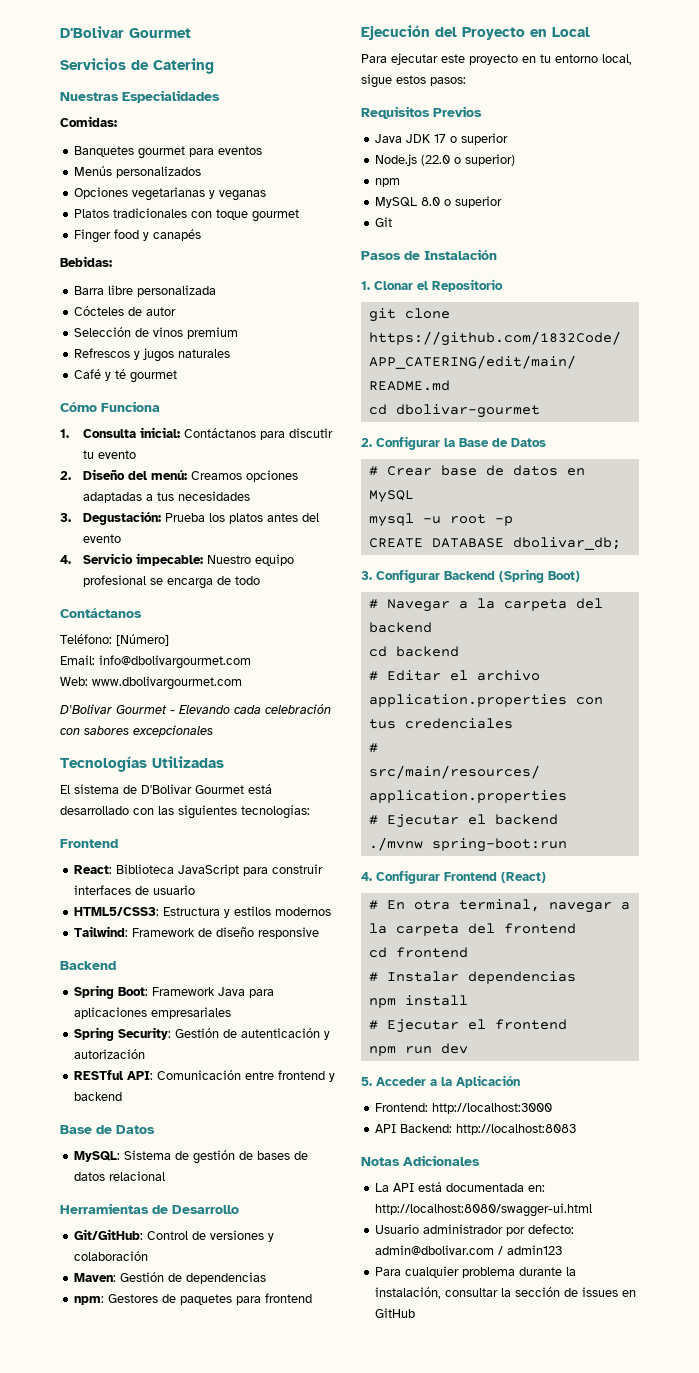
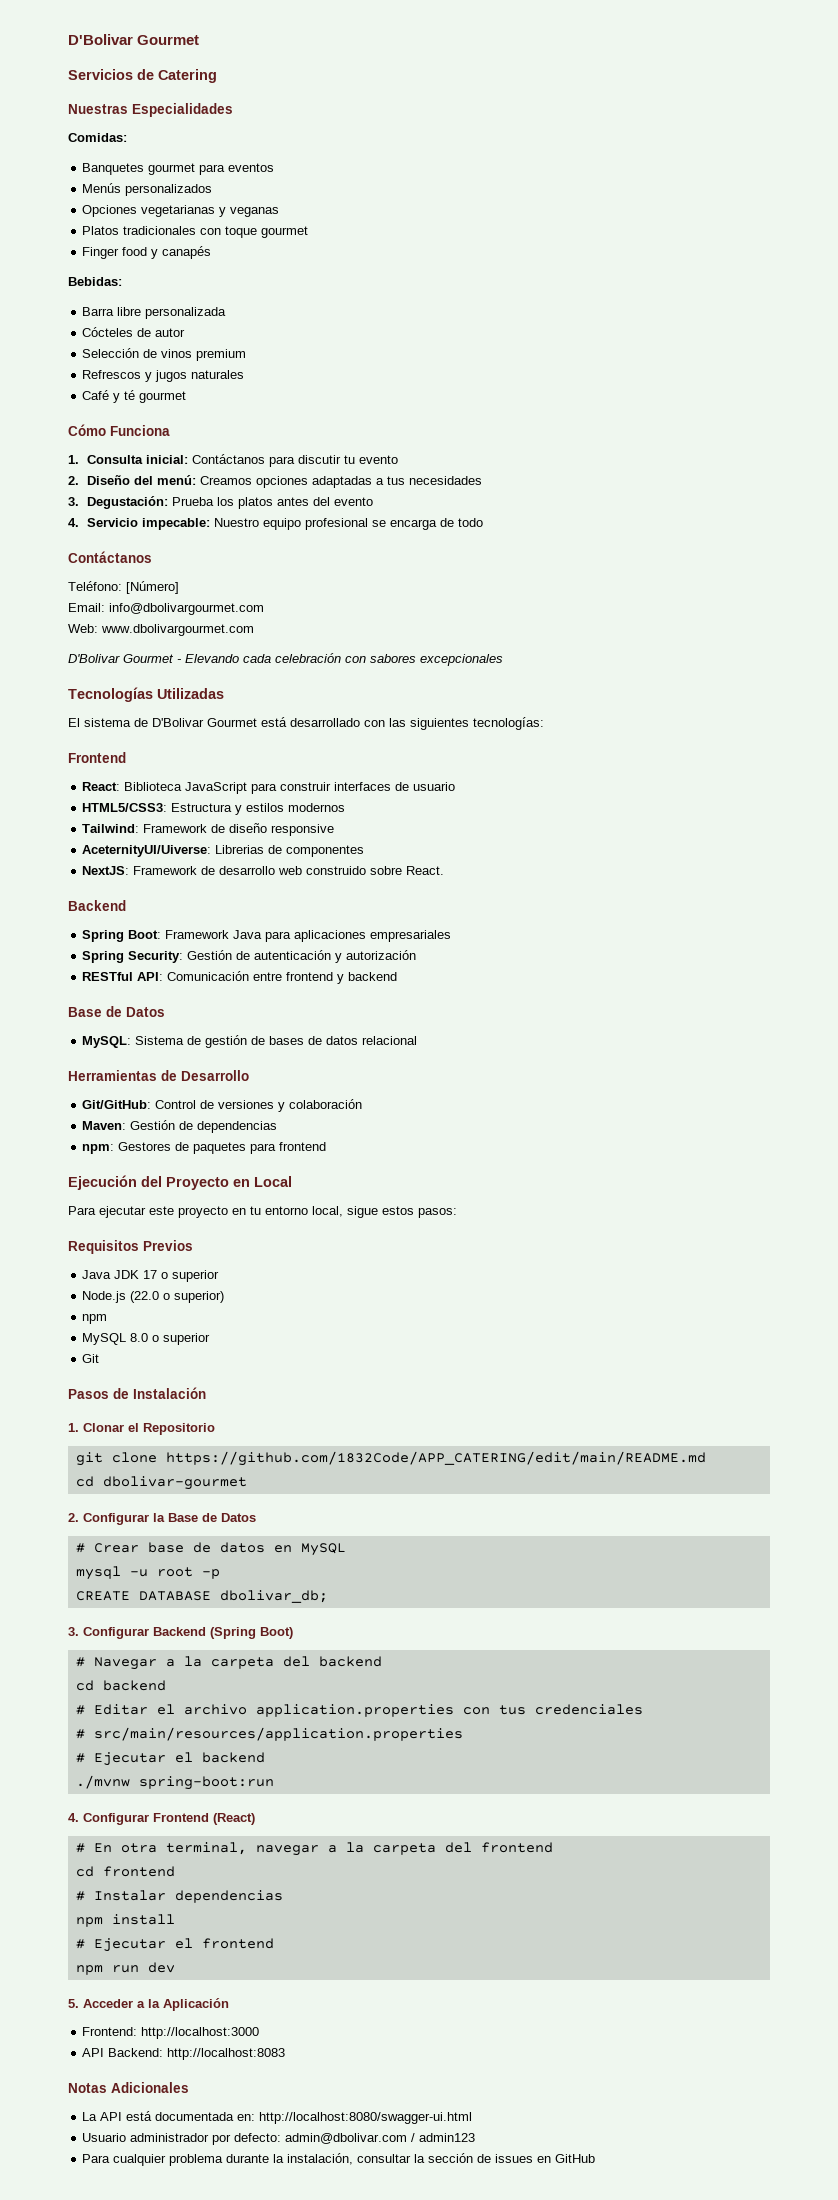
(320, 933) none -> [82,845,365,857] [82,866,445,875] // AceternityUI/Uiverse: Librerias de componentes // NextJS: Framework de desarrollo web construido sobre React.

